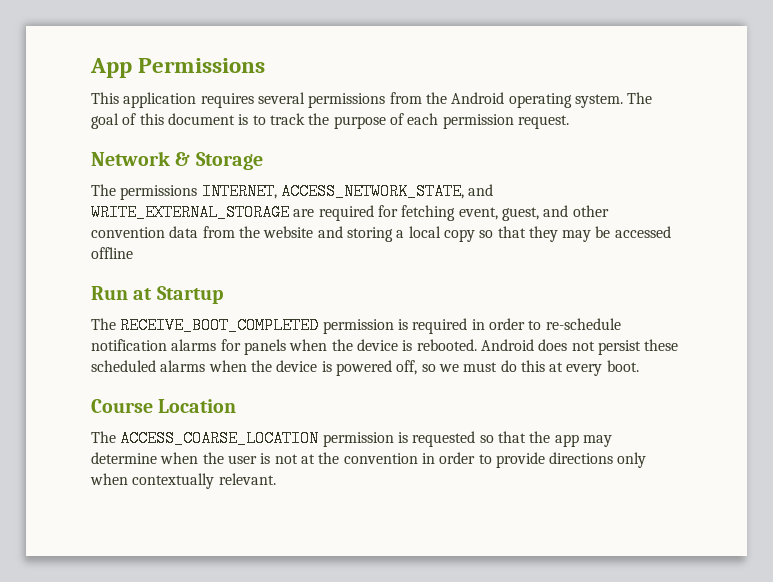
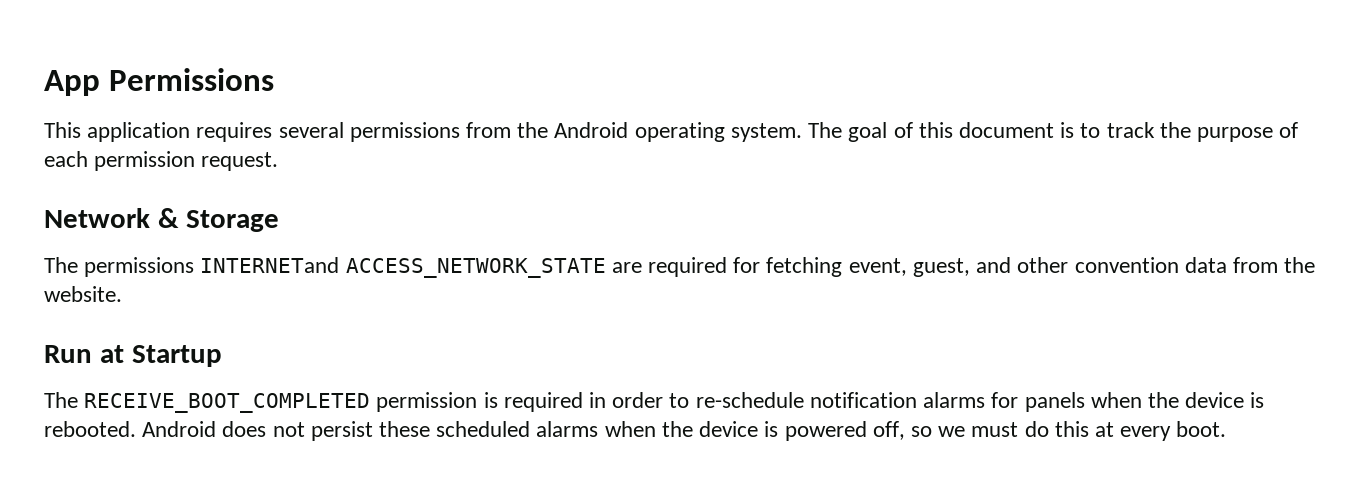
[201,183,494,200] [91,204,290,221] INTERNET, ACCESS_NETWORK_STATE, and WRITE_EXTERNAL_STORAGE -> [200,257,606,278] INTERNETand ACCESS_NETWORK_STATE
[263,226,671,242] [91,247,133,259] website and storing a local copy so that they may be accessed offline -> [44,286,122,302] website.
[91,399,237,413] [91,430,612,447] [91,452,647,468] [90,473,276,489] // Course Location // The ACCESS_COARSE_LOCATION permission is requested so that the app may determine when the user is not at the convention in order to provide directions only when contextually relevant. -> (1227, 429) none

